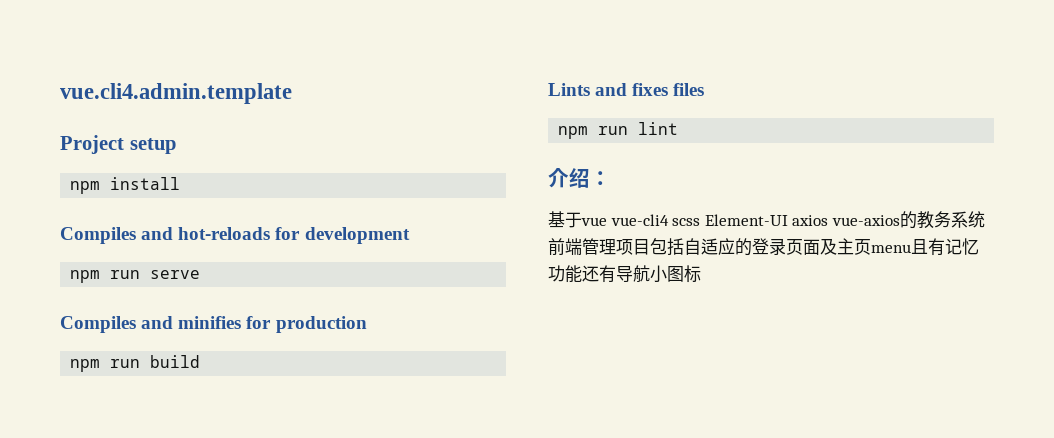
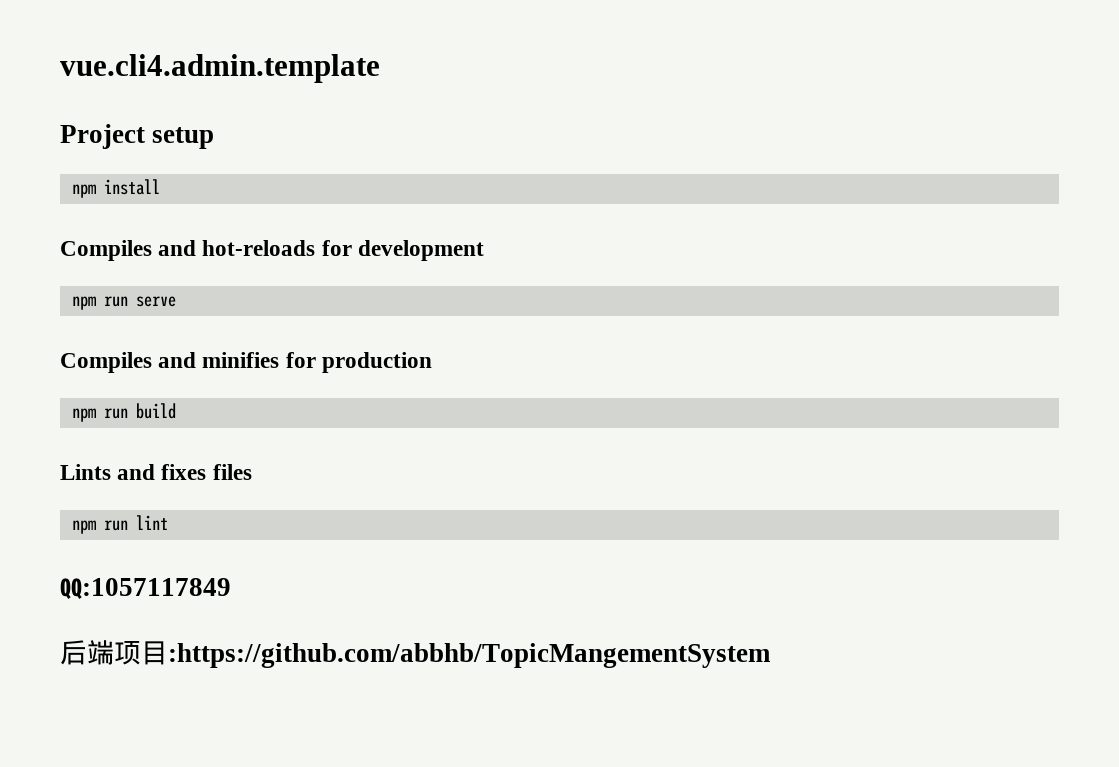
[548,168,611,188] [548,211,985,229] [548,238,979,256] [548,265,701,283] 介绍： // 基于vue vue-cli4 scss Element-UI axios vue-axios的教务系统前端管理项目包括自适应的登录页面及主页menu且有记忆功能还有导航小图标 -> [60,578,231,599] [60,640,771,668] QQ:1057117849 // 后端项目:https://github.com/abbhb/TopicMangementSystem

